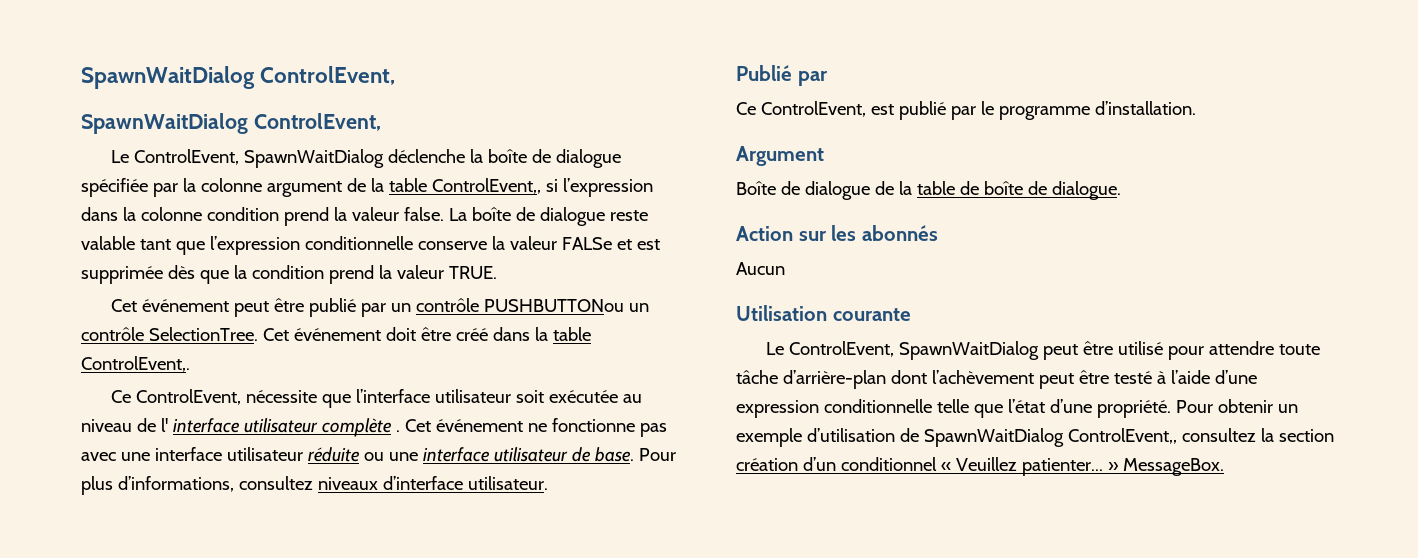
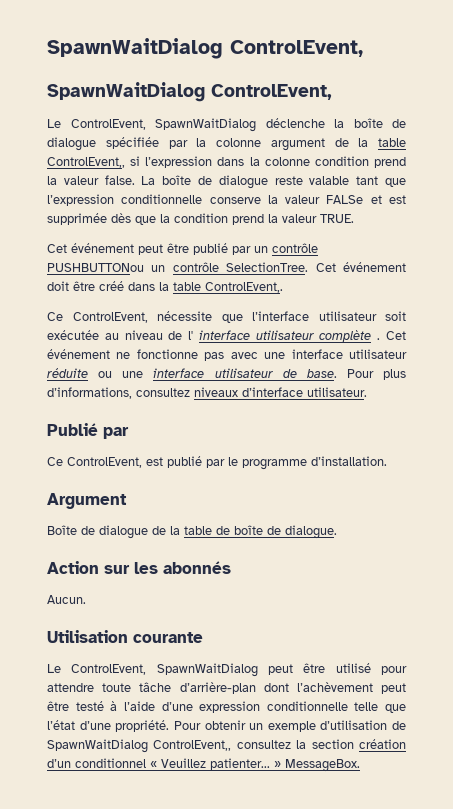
[736,262,785,275] Aucun -> [47,595,86,604] Aucun.

